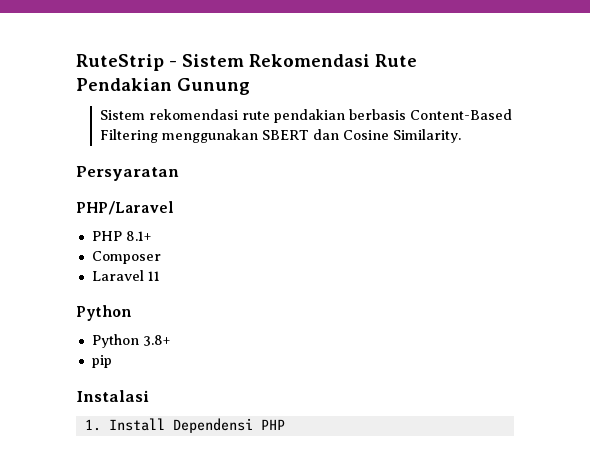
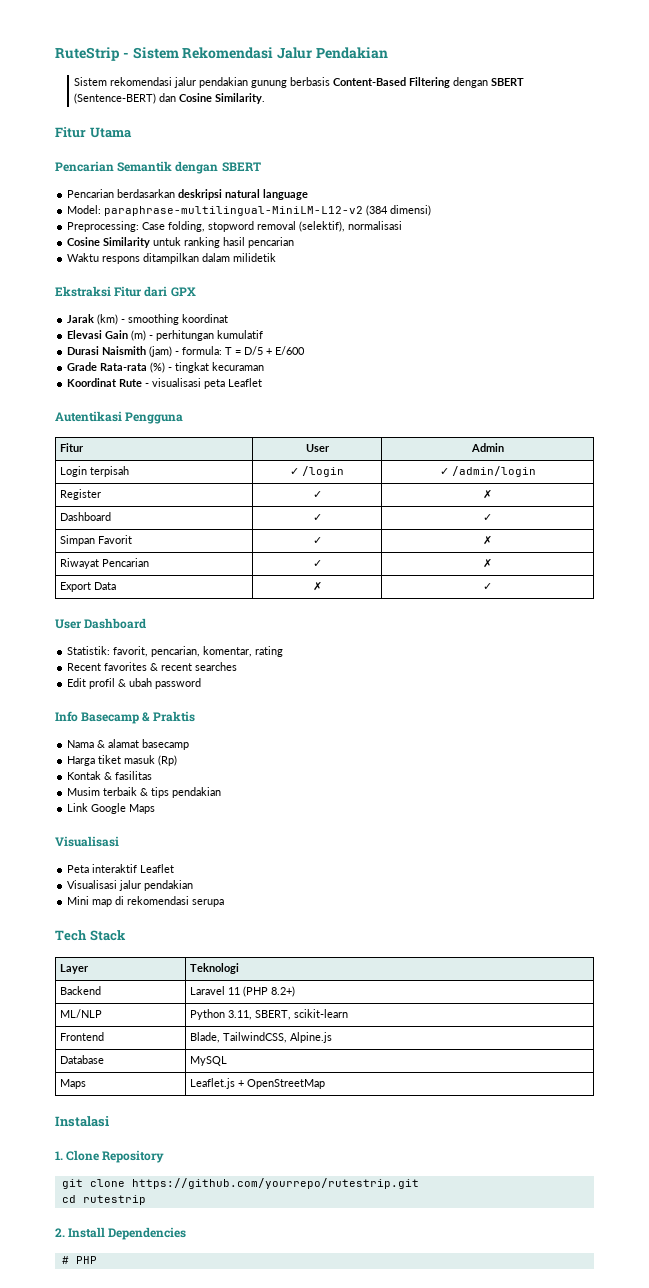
[375,54,417,67] Rute -> [277,47,313,59] Jalur
[177,78,250,95] Gunung -> (388, 53) none
[242,109,513,123] [100,129,462,143] [76,166,179,181] [76,201,174,215] [91,231,151,241] [91,251,161,264] [91,270,160,281] [76,305,131,321] [91,334,170,348] [91,355,112,368] [76,390,149,402] [84,418,253,433] rute pendakian berbasis Content-Based Filtering menggunakan SBERT dan Cosine Similarity. // Persyaratan // PHP/Laravel // PHP 8.1+ // Composer // Laravel 11 // Python // Python 3.8+ // pip // Instalasi // 1. Install Dependensi -> [174,77,525,88] [74,93,266,104] [55,127,132,138] [55,161,261,174] [67,189,309,200] [67,205,432,216] [67,221,403,232] [67,237,295,248] [67,253,277,264] [55,286,196,297] [67,314,229,325] [67,330,264,341] [67,346,306,357] [67,362,265,373] [67,378,263,389] [55,411,184,424] [60,443,85,452] [305,444,330,452] [470,443,504,452] [60,466,130,477] [290,466,344,477] [439,466,536,477] [60,489,102,500] [312,491,322,498] [483,489,492,499] [60,512,112,521] [312,514,322,521] [483,514,492,521] [60,535,133,546] [312,537,322,544] [483,535,492,545] [60,558,150,569] [312,560,322,567] [483,558,492,568] [60,582,117,592] [312,581,322,591] [483,583,492,590] [55,618,147,629] [67,646,284,657] [67,662,238,671] [67,678,202,689] [55,711,195,724] [67,739,190,750] [67,755,178,766] [67,771,153,780] [67,787,222,798] [67,803,156,814] [55,836,119,847] [67,864,175,873] [67,880,194,891] [67,896,225,907] [55,930,126,941] [60,964,90,974] [190,963,240,974] [60,986,102,995] [190,986,296,997] [60,1009,103,1018] [190,1009,349,1020] [60,1032,105,1041] [190,1032,333,1043] [60,1055,105,1064] [190,1056,228,1066] [60,1079,87,1089] [190,1078,326,1089] [55,1116,109,1127] [55,1150,165,1163] [61,1178,419,1189] [61,1195,146,1205] [55,1227,187,1240] [61,1256,69,1264] jalur pendakian gunung berbasis Content-Based Filtering dengan SBERT (Sentence-BERT) dan Cosine Similarity. // Fitur Utama // Pencarian Semantik dengan SBERT // Pencarian berdasarkan deskripsi natural language // Model: paraphrase-multilingual-MiniLM-L12-v2 (384 dimensi) // Preprocessing: Case folding, stopword removal (selektif), normalisasi // Cosine Similarity untuk ranking hasil pencarian // Waktu respons ditampilkan dalam milidetik // Ekstraksi Fitur dari GPX // Jarak (km) - smoothing koordinat // Elevasi Gain (m) - perhitungan kumulatif // Durasi Naismith (jam) - formula: T = D/5 + E/600 // Grade Rata-rata (%) - tingkat kecuraman // Koordinat Rute - visualisasi peta Leaflet // Autentikasi Pengguna // Fitur | User | Admin // Login terpisah | ✓ /login | ✓ /admin/login // Register | ✓ | ✗ // Dashboard | ✓ | ✓ // Simpan Favorit | ✓ | ✗ // Riwayat Pencarian | ✓ | ✗ // Export Data | ✗ | ✓ // User Dashboard // Statistik: favorit, pencarian, komentar, rating // Recent favorites & recent searches // Edit profil & ubah password // Info Basecamp & Praktis // Nama & alamat basecamp // Harga tiket masuk (Rp) // Kontak & fasilitas // Musim terbaik & tips pendakian // Link Google Maps // Visualisasi // Peta interaktif Leaflet // Visualisasi jalur pendakian // Mini map di rekomendasi serupa // Tech Stack // Layer | Teknologi // Backend | Laravel 11 (PHP 8.2+) // ML/NLP | Python 3.11, SBERT, scikit-learn // Frontend | Blade, TailwindCSS, Alpine.js // Database | MySQL // Maps | Leaflet.js + OpenStreetMap // Instalasi // 1. Clone Repository // git clone https://github.com/yourrepo/rutestrip.git // cd rutestrip // 2. Install Dependencies // #

